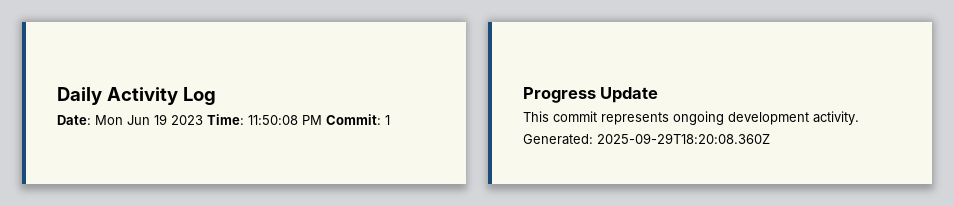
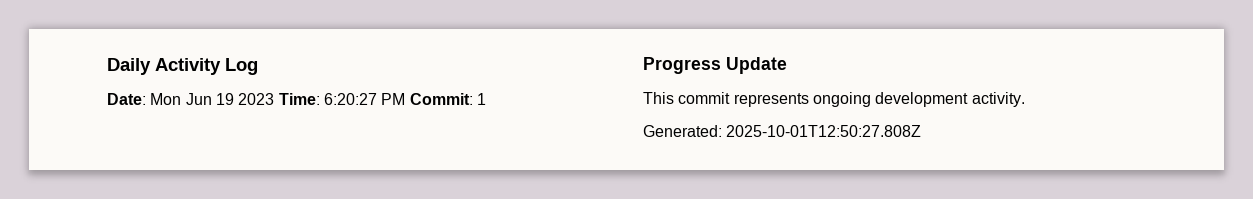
[248,115,298,125] 11:50:08 -> [323,93,377,105] 6:20:27
[597,133,770,144] 2025-09-29T18:20:08.360Z -> [726,125,922,137] 2025-10-01T12:50:27.808Z

